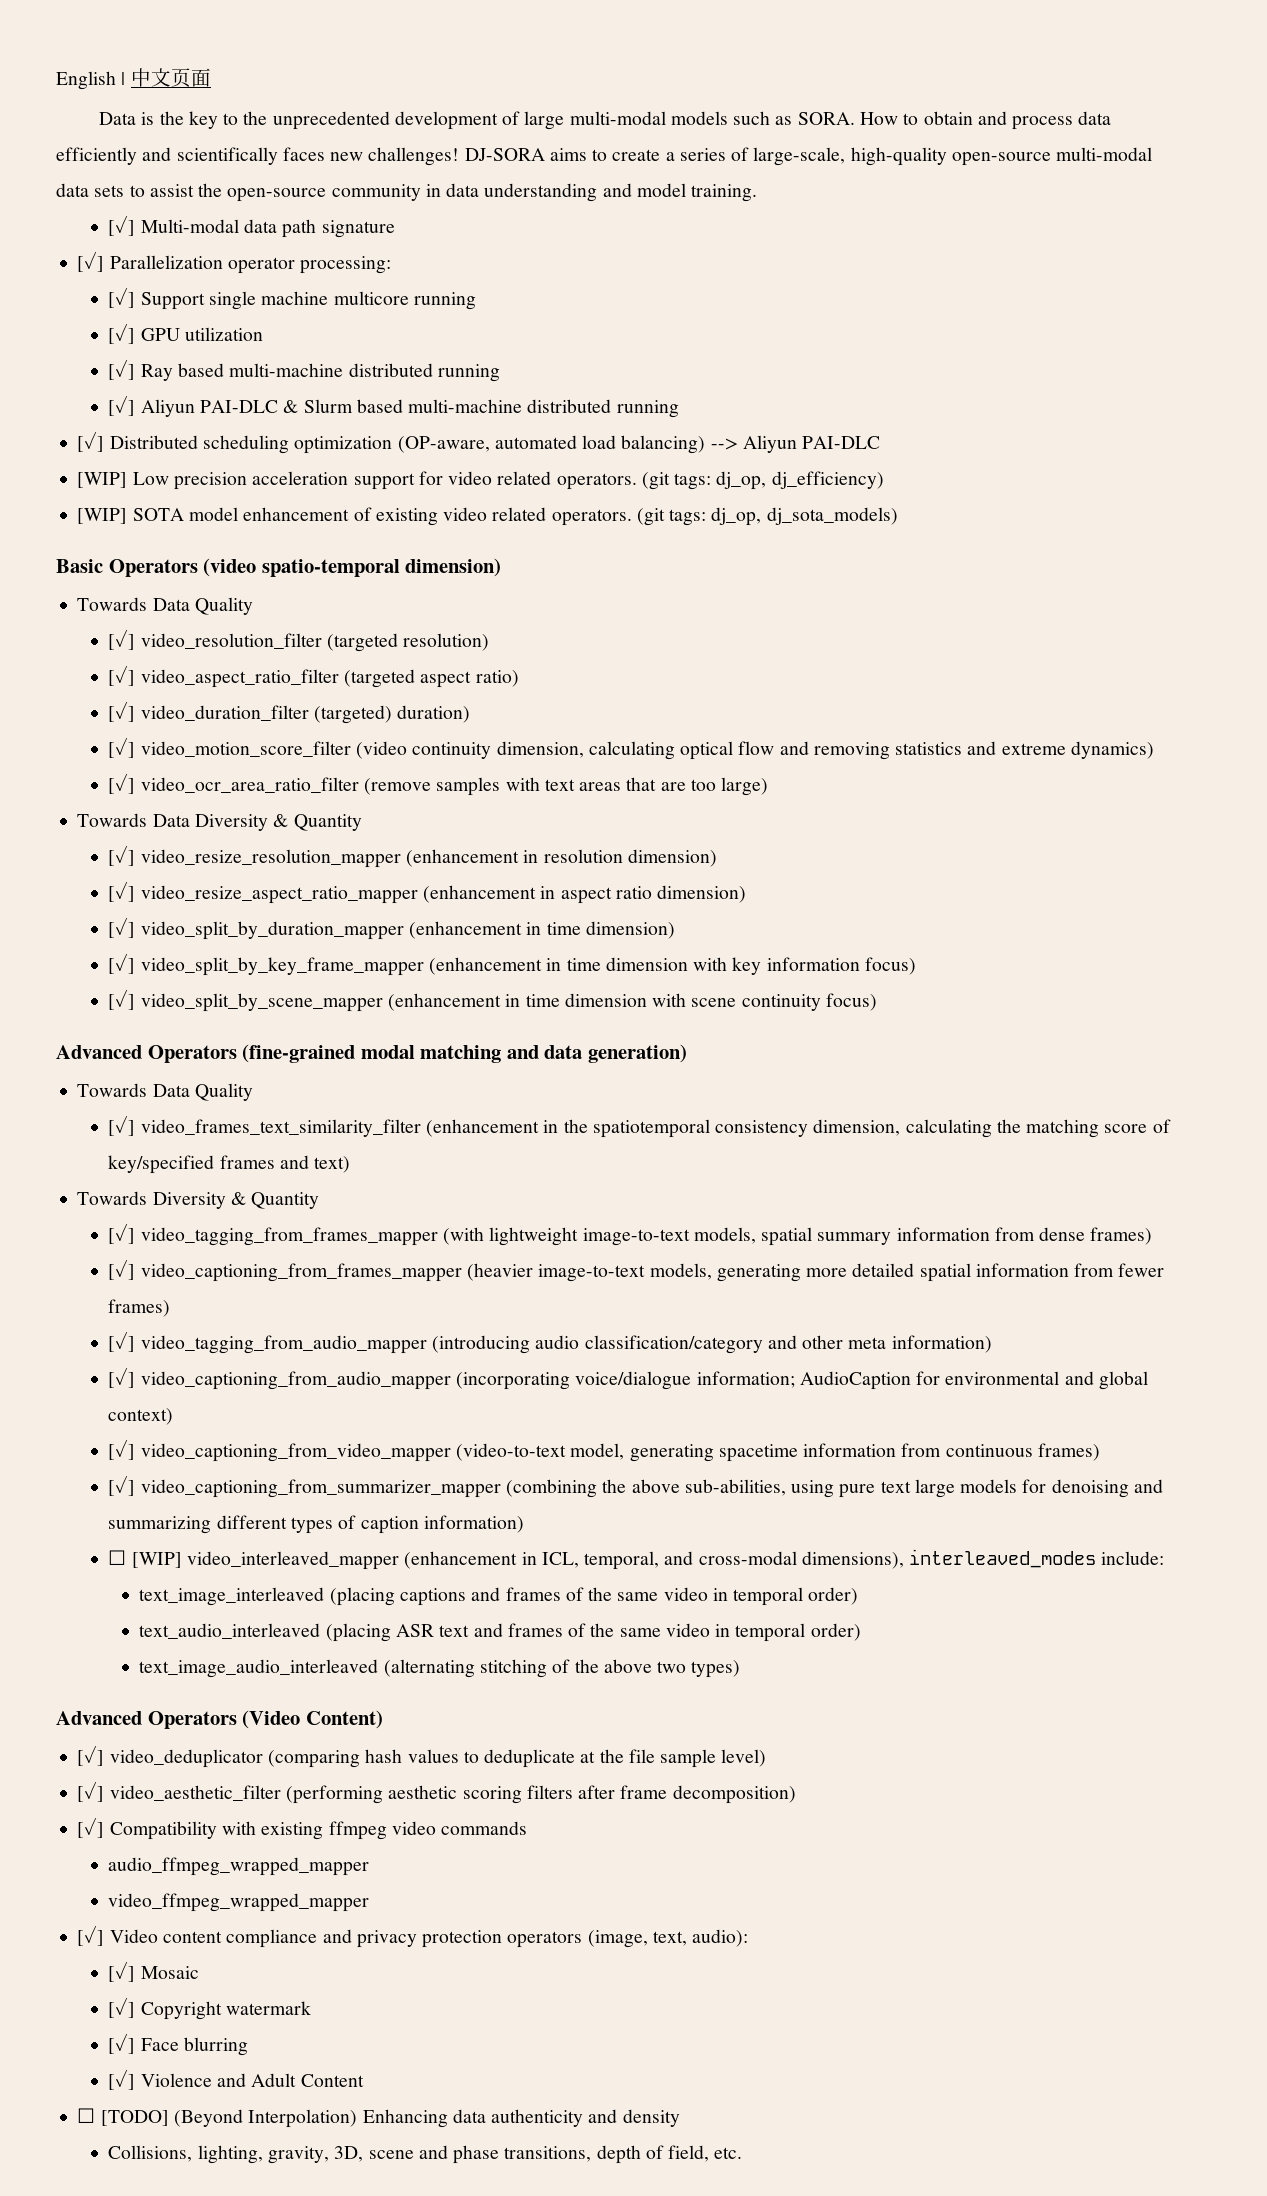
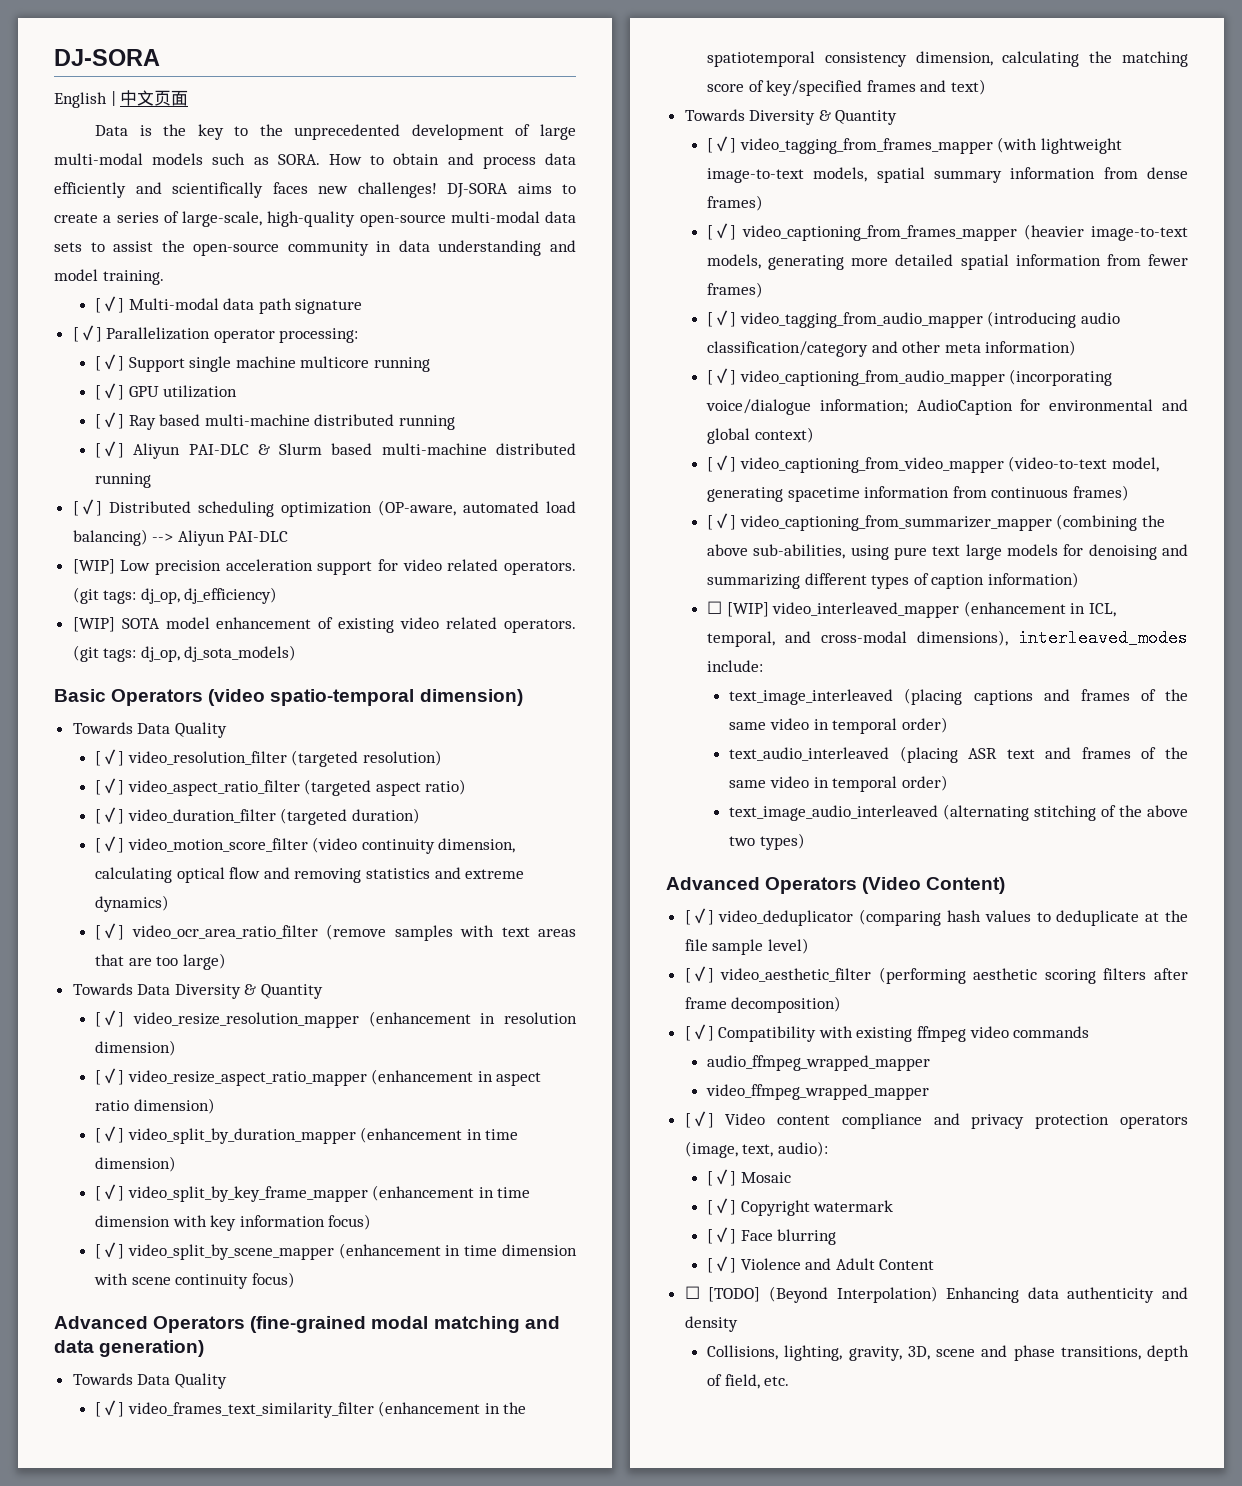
(56, 80) none -> [54,49,160,66] DJ-SORA //
[313,705,392,724] (targeted) -> [280,808,348,825] (targeted

